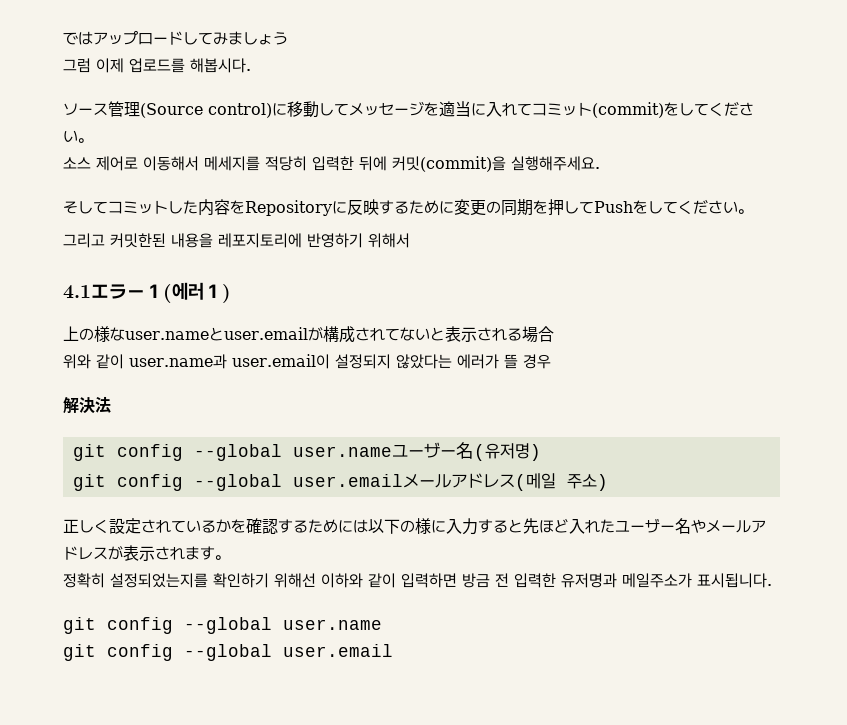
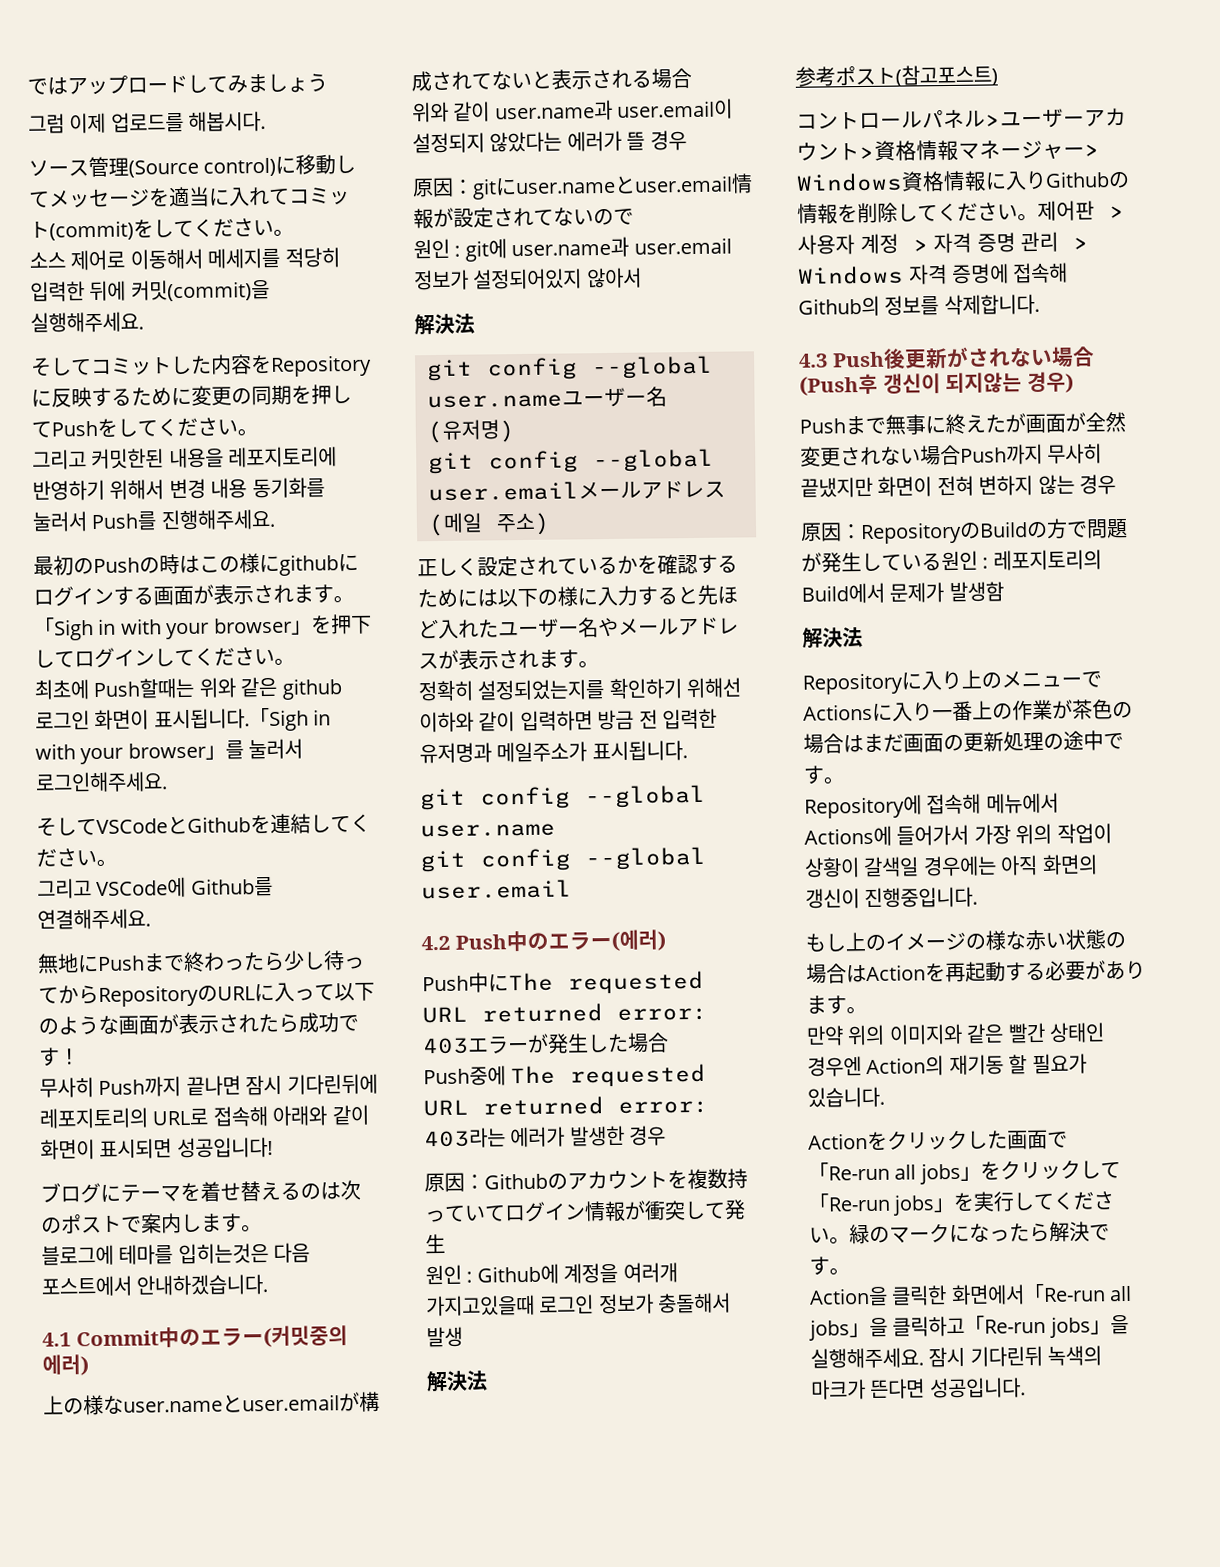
[63,282,231,303] // 4.1エラー１(에러１) -> [168,477,325,500] [32,508,275,532] [33,553,359,576] [33,584,354,607] [34,614,372,641] [34,647,295,669] [34,676,342,700] [35,707,332,731] [35,738,304,765] [35,771,168,793] [36,813,371,837] [36,848,117,868] [37,876,273,899] [37,908,151,930] [37,950,365,974] [38,982,375,1007] [38,1012,359,1035] [39,1047,80,1067] [39,1073,378,1098] [39,1104,369,1129] [40,1136,273,1160] [40,1179,361,1204] [41,1213,262,1234] [41,1242,311,1266] [41,1274,269,1297] [42,1325,348,1348] [42,1354,89,1376] 변경 내용 동기화를 눌러서 Push를 진행해주세요. // 最初のPushの時はこの様にgithubにログインする画面が表示されます。「Sigh in with your browser」を押下してログインしてください。 // 최초에 Push할때는 위와 같은 github 로그인 화면이 표시됩니다.「Sigh in with your browser」를 눌러서 로그인해주세요. // そしてVSCodeとGithubを連結してください。 // 그리고 VSCode에 Github를 연결해주세요. // 無地にPushまで終わったら少し待ってからRepositoryのURLに入って以下のような画面が表示されたら成功です！ // 무사히 Push까지 끝나면 잠시 기다린뒤에 레포지토리의 URL로 접속해 아래와 같이 화면이 표시되면 성공입니다! // ブログにテーマを着せ替えるのは次のポストで案内します。 // 블로그에 테마를 입히는것은 다음 포스트에서 안내하겠습니다. // 4.1 Commit中のエラー(커밋중의 에러)
(551, 361) none -> [412,173,753,200] [413,207,634,230] [413,236,732,262] [413,267,642,291] // 原因：gitにuser.nameとuser.email情報が設定されてないので // 원인 : git에 user.name과 user.email 정보가 설정되어있지 않아서
(393, 650) none -> [421,929,666,952] [422,970,704,995] [422,1003,708,1024] [422,1032,669,1055] [423,1063,707,1088] [423,1096,709,1117] [424,1125,667,1149] [424,1168,748,1193] [424,1199,746,1223] [425,1233,446,1254] [425,1262,678,1285] [425,1292,732,1317] [426,1326,463,1348] [426,1370,488,1393] [795,64,998,87] [796,107,1127,130] [796,139,1100,162] [796,170,1130,192] [797,200,1125,225] [797,231,1090,255] [797,262,1069,285] [798,293,1040,317] [798,346,1095,369] [799,371,1074,396] [799,411,1126,435] [800,443,1103,467] [800,474,1116,498] [800,518,1128,545] [801,549,1102,573] [801,581,1004,604] [802,627,863,649] [802,669,1102,695] [803,699,1133,722] [803,730,1124,754] [803,765,845,785] [804,792,1059,819] [804,823,1112,847] [804,854,1098,878] [805,886,979,909] [805,929,1126,952] [806,960,1146,984] [806,995,867,1015] [806,1022,1105,1046] [807,1053,1087,1077] [807,1086,885,1108] [808,1129,1068,1151] [808,1159,1121,1185] [808,1191,1116,1216] [809,1221,1110,1245] [809,1256,850,1276] [809,1283,1133,1307] [808,1314,1129,1341] [810,1345,1103,1369] [810,1377,1026,1400] // 4.2 Push中のエラー(에러) // Push中にThe requested URL returned error: 403エラーが発生した場合 // Push중에 The requested URL returned error: 403라는 에러가 발생한 경우 // 原因：Githubのアカウントを複数持っていてログイン情報が衝突して発生 // 원인 : Github에 계정을 여러개 가지고있을때 로그인 정보가 충돌해서 발생 // 解決法 // 参考ポスト(참고포스트) // コントロールパネル>ユーザーアカウント>資格情報マネージャー> Windows資格情報に入りGithubの情報を削除してください。제어판 > 사용자 계정 > 자격 증명 관리 > Windows 자격 증명에 접속해 Github의 정보를 삭제합니다. // 4.3 Push後更新がされない場合(Push후 갱신이 되지않는 경우) // Pushまで無事に終えたが画面が全然変更されない場合Push까지 무사히 끝냈지만 화면이 전혀 변하지 않는 경우 // 原因：RepositoryのBuildの方で問題が発生している원인 : 레포지토리의 Build에서 문제가 발생함 // 解決法 // Repositoryに入り上のメニューでActionsに入り一番上の作業が茶色の場合はまだ画面の更新処理の途中です。 // Repository에 접속해 메뉴에서 Actions에 들어가서 가장 위의 작업이 상황이 갈색일 경우에는 아직 화면의 갱신이 진행중입니다. // もし上のイメージの様な赤い状態の場合はActionを再起動する必要があります。 // 만약 위의 이미지와 같은 빨간 상태인 경우엔 Action의 재기동 할 필요가 있습니다. // Actionをクリックした画面で「Re-run all jobs」をクリックして「Re-run jobs」を実行してください。緑のマークになったら解決です。 // Action을 클릭한 화면에서「Re-run all jobs」을 클릭하고「Re-run jobs」을 실행해주세요. 잠시 기다린뒤 녹색의 마크가 뜬다면 성공입니다.

